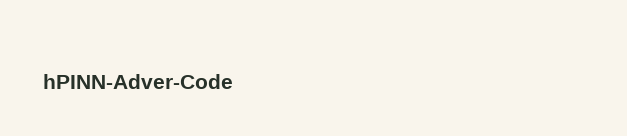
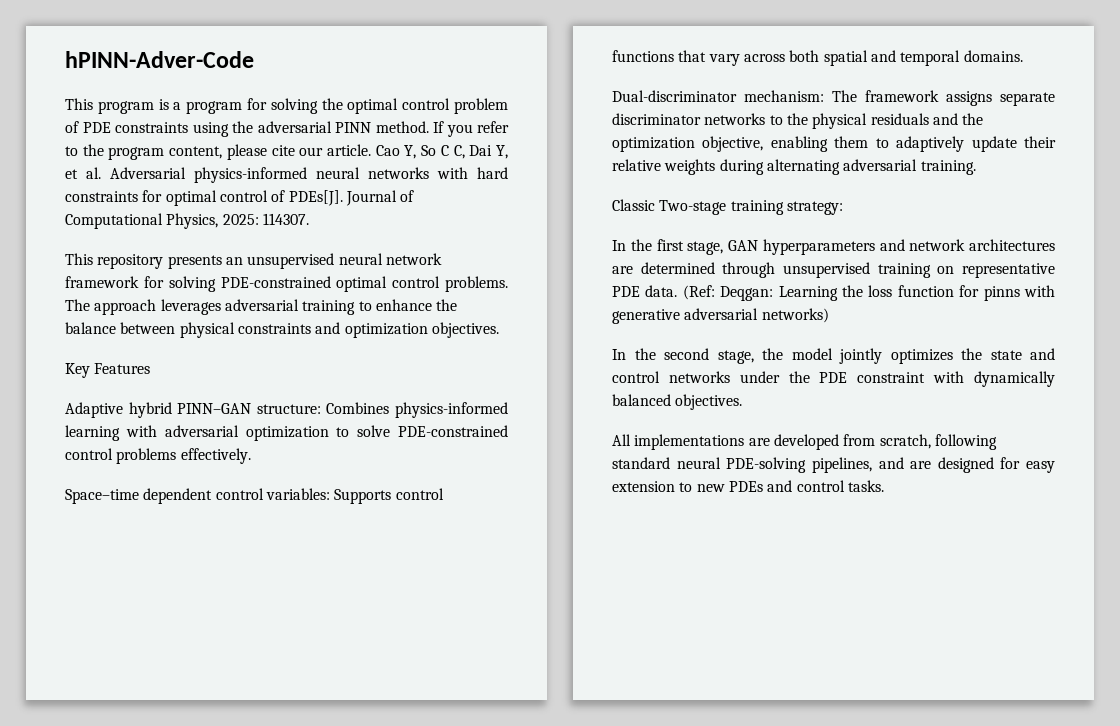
(233, 81) none -> [65,98,509,114] [65,121,509,137] [65,144,509,160] [65,167,508,183] [65,190,415,206] [65,213,309,229] [65,253,442,269] [65,276,508,292] [65,299,458,315] [65,322,499,338] [65,363,151,378] [65,402,509,418] [65,425,508,441] [65,448,251,464] [65,488,444,504] [612,50,1023,66] [612,90,1055,106] [612,113,984,129] [612,136,1056,152] [612,159,976,175] [612,199,843,215] [612,239,1055,255] [612,262,1055,278] [612,285,1055,301] [612,308,829,324] [612,348,1055,364] [612,371,1055,387] [612,394,743,410] [612,434,997,450] [612,457,1055,473] [612,480,884,492] // This program is a program for solving the optimal control problem of PDE constraints using the adversarial PINN method. If you refer to the program content, please cite our article. Cao Y, So C C, Dai Y, et al. Adversarial physics-informed neural networks with hard constraints for optimal control of PDEs[J]. Journal of Computational Physics, 2025: 114307. // This repository presents an unsupervised neural network framework for solving PDE-constrained optimal control problems. The approach leverages adversarial training to enhance the balance between physical constraints and optimization objectives. // Key Features // Adaptive hybrid PINN–GAN structure: Combines physics-informed learning with adversarial optimization to solve PDE-constrained control problems effectively. // Space–time dependent control variables: Supports control functions that vary across both spatial and temporal domains. // Dual-discriminator mechanism: The framework assigns separate discriminator networks to the physical residuals and the optimization objective, enabling them to adaptively update their relative weights during alternating adversarial training. // Classic Two-stage training strategy: // In the first stage, GAN hyperparameters and network architectures are determined through unsupervised training on representative PDE data. (Ref: Deqgan: Learning the loss function for pinns with generative adversarial networks) // In the second stage, the model jointly optimizes the state and control networks under the PDE constraint with dynamically balanced objectives. // All implementations are developed from scratch, following standard neural PDE-solving pipelines, and are designed for easy extension to new PDEs and control tasks.

